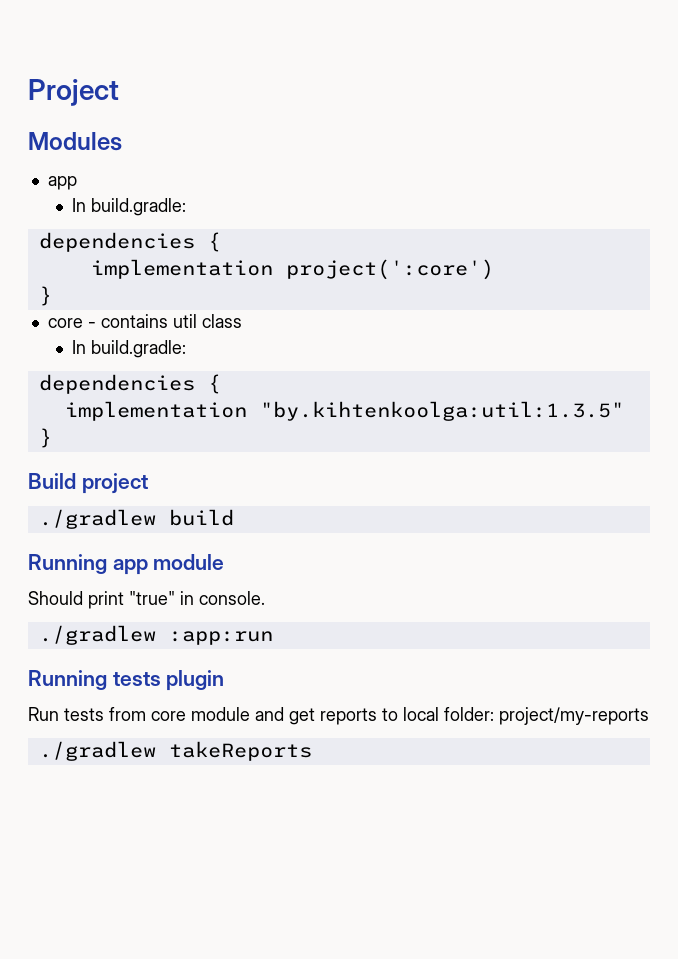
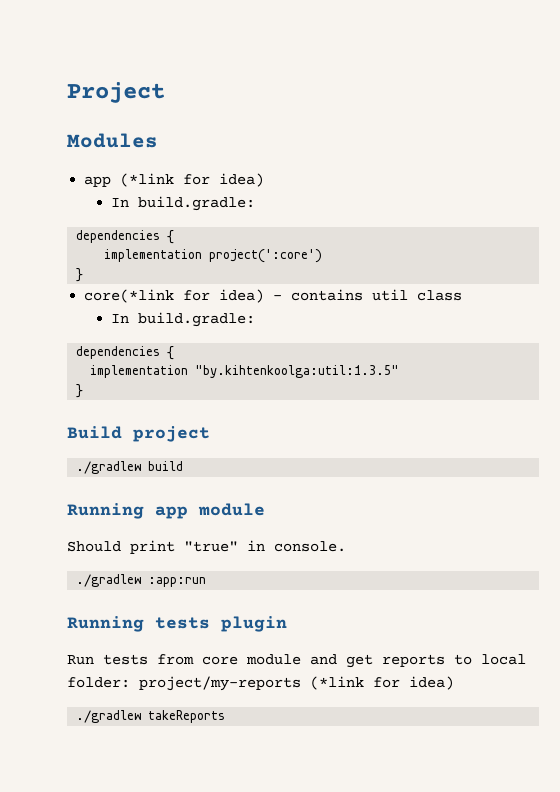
(77, 183) none -> [120,173,265,187] (*link for idea)
[47,318,83,328] core -> [84,289,265,303] core(*link for idea)
(649, 716) none -> [310,676,454,690] (*link for idea)

